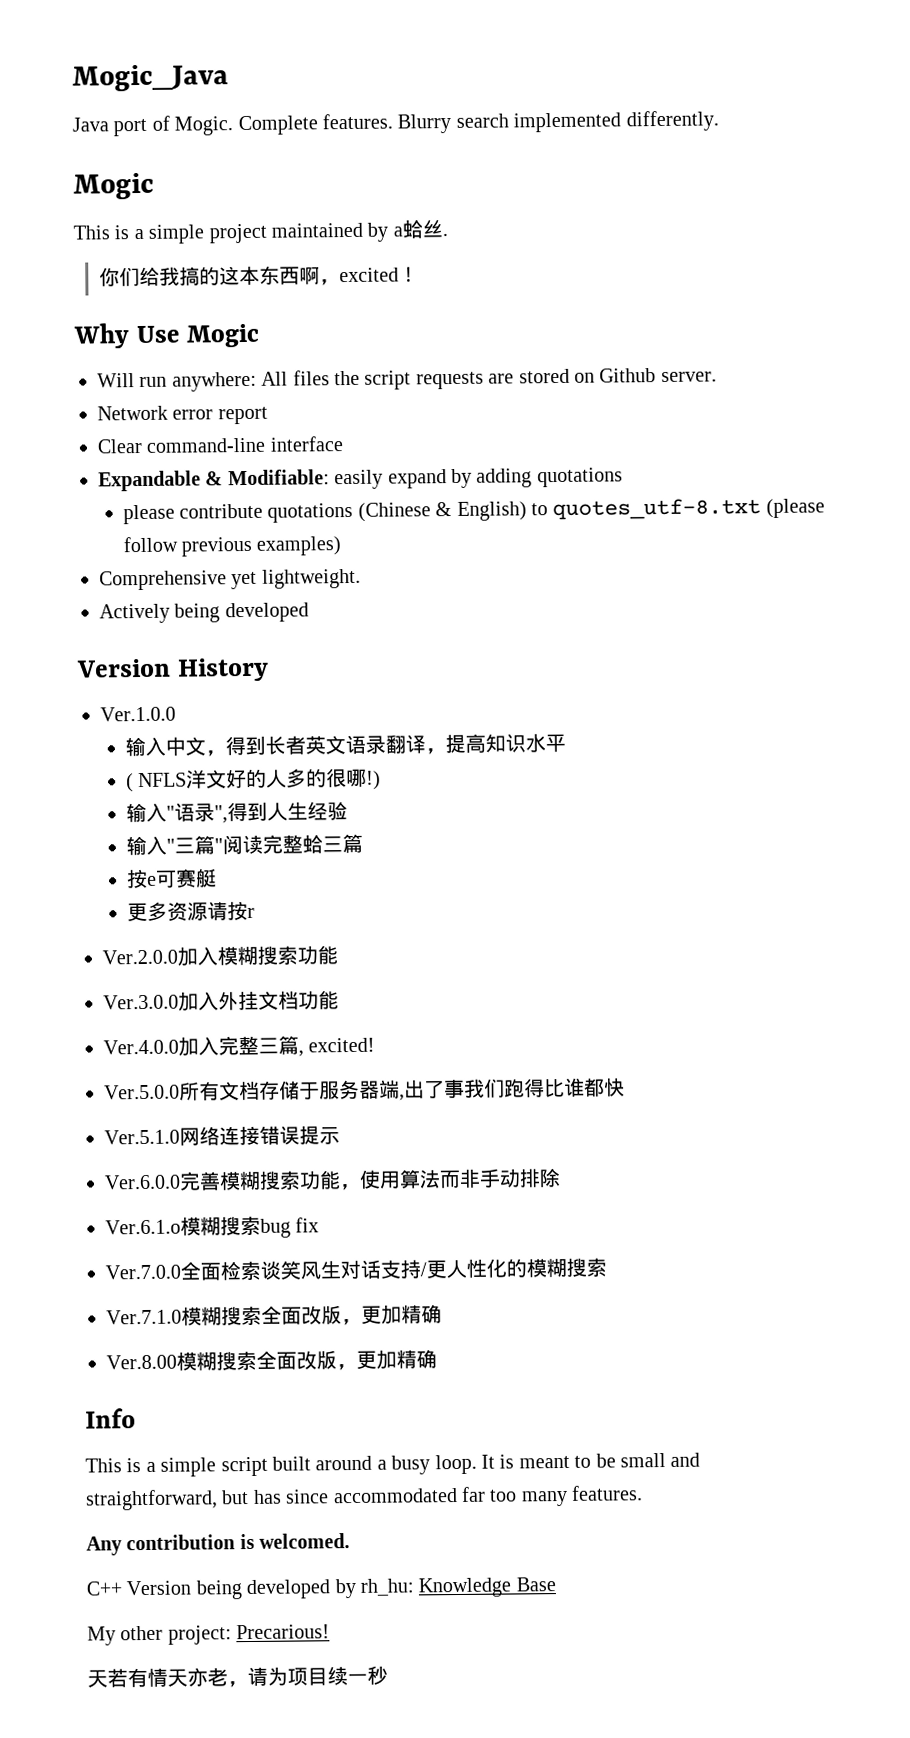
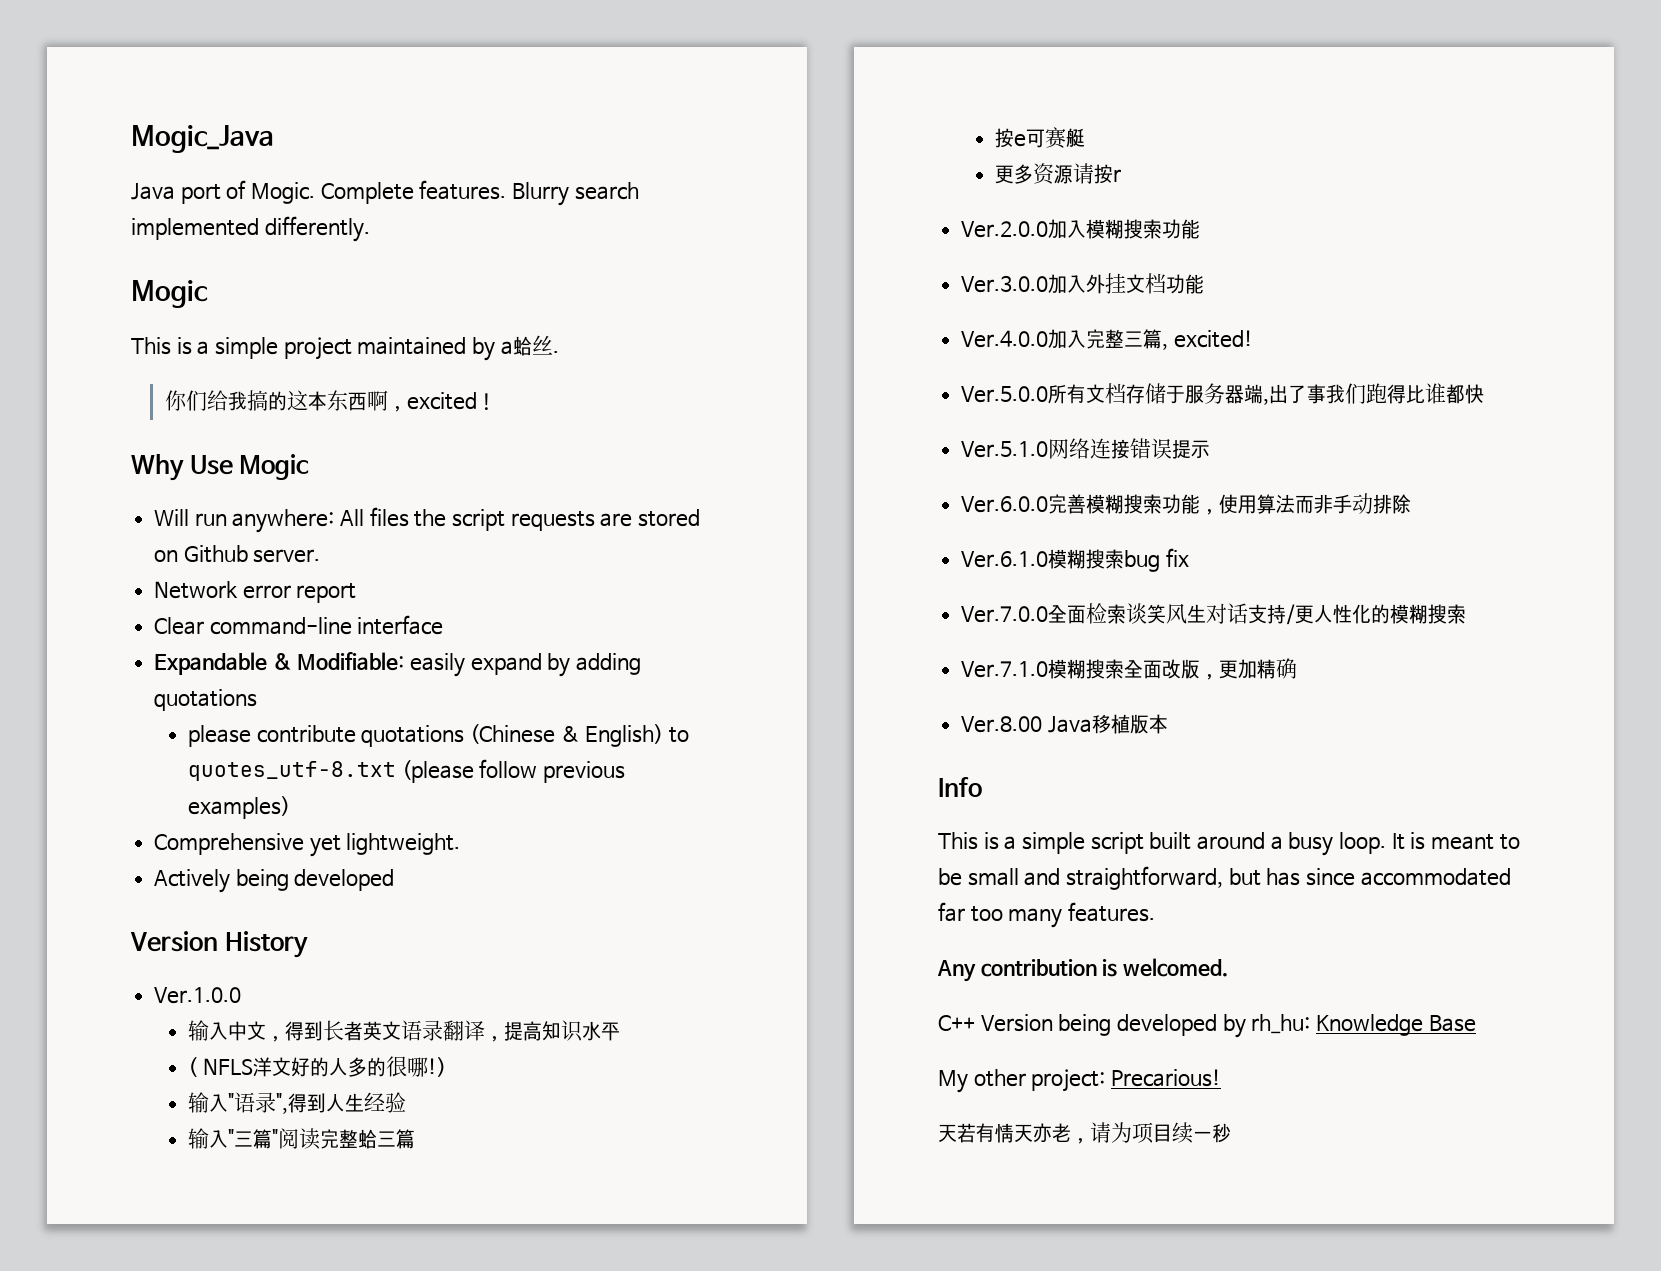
[105,1219,181,1235] Ver.6.1.o -> [961,551,1049,568] Ver.6.1.0
[176,1349,437,1371] 模糊搜索全面改版，更加精确 -> [1047,714,1168,734] Java移植版本

